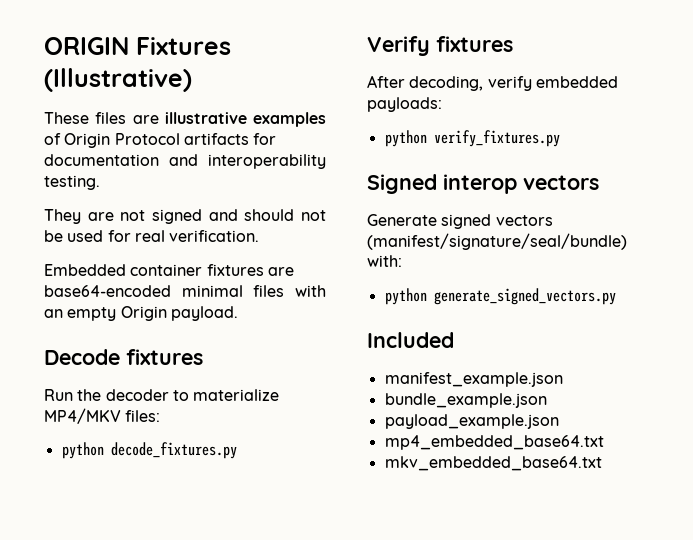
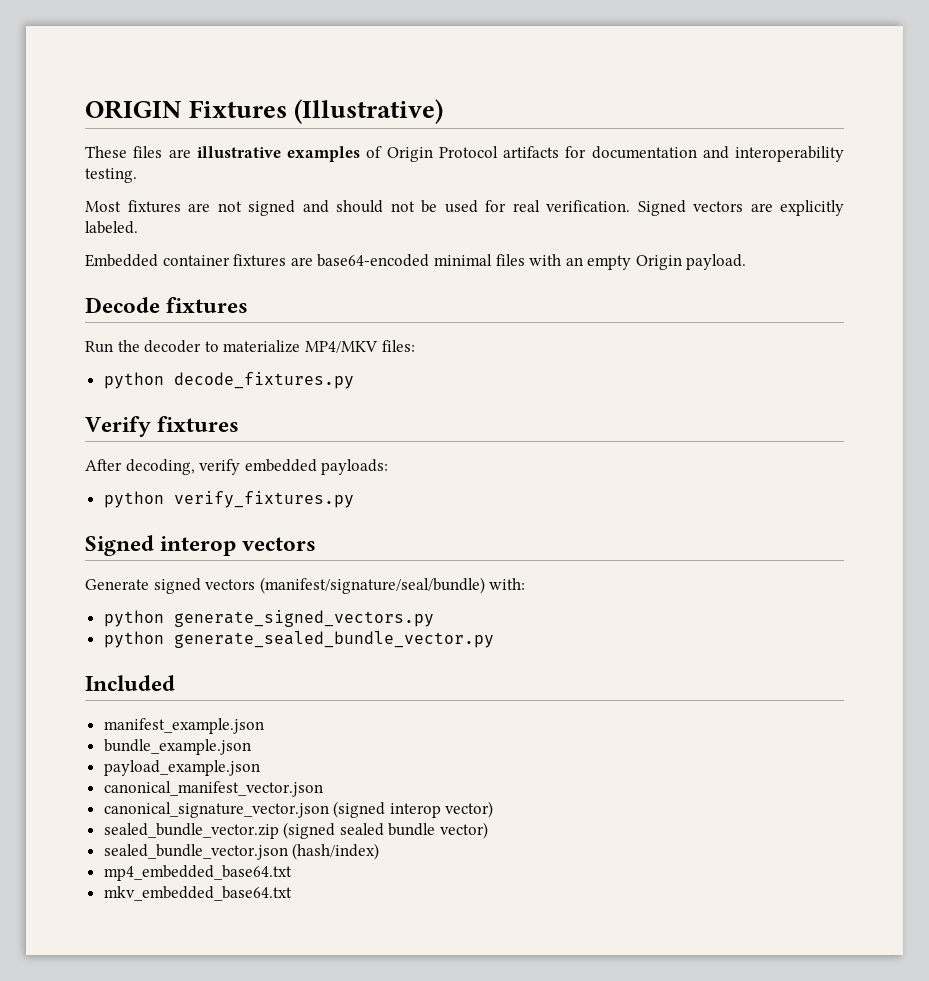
[44,209,81,224] They -> [85,200,181,213] Most fixtures
(260, 236) none -> [637,200,844,216] [85,221,138,234] Signed vectors are explicitly labeled.
(616, 296) none -> [103,631,494,648] // python generate_sealed_bundle_vector.py
(559, 421) none -> [103,781,323,797] [103,801,494,818] [103,822,489,839] [103,843,380,860] // canonical_manifest_vector.json // canonical_signature_vector.json (signed interop vector) // sealed_bundle_vector.zip (signed sealed bundle vector) // sealed_bundle_vector.json (hash/index)

